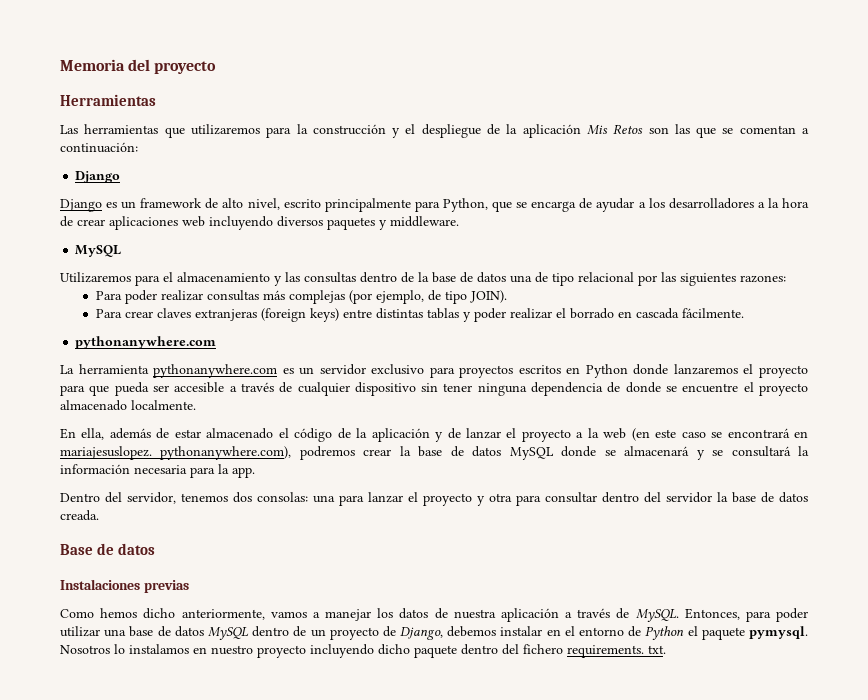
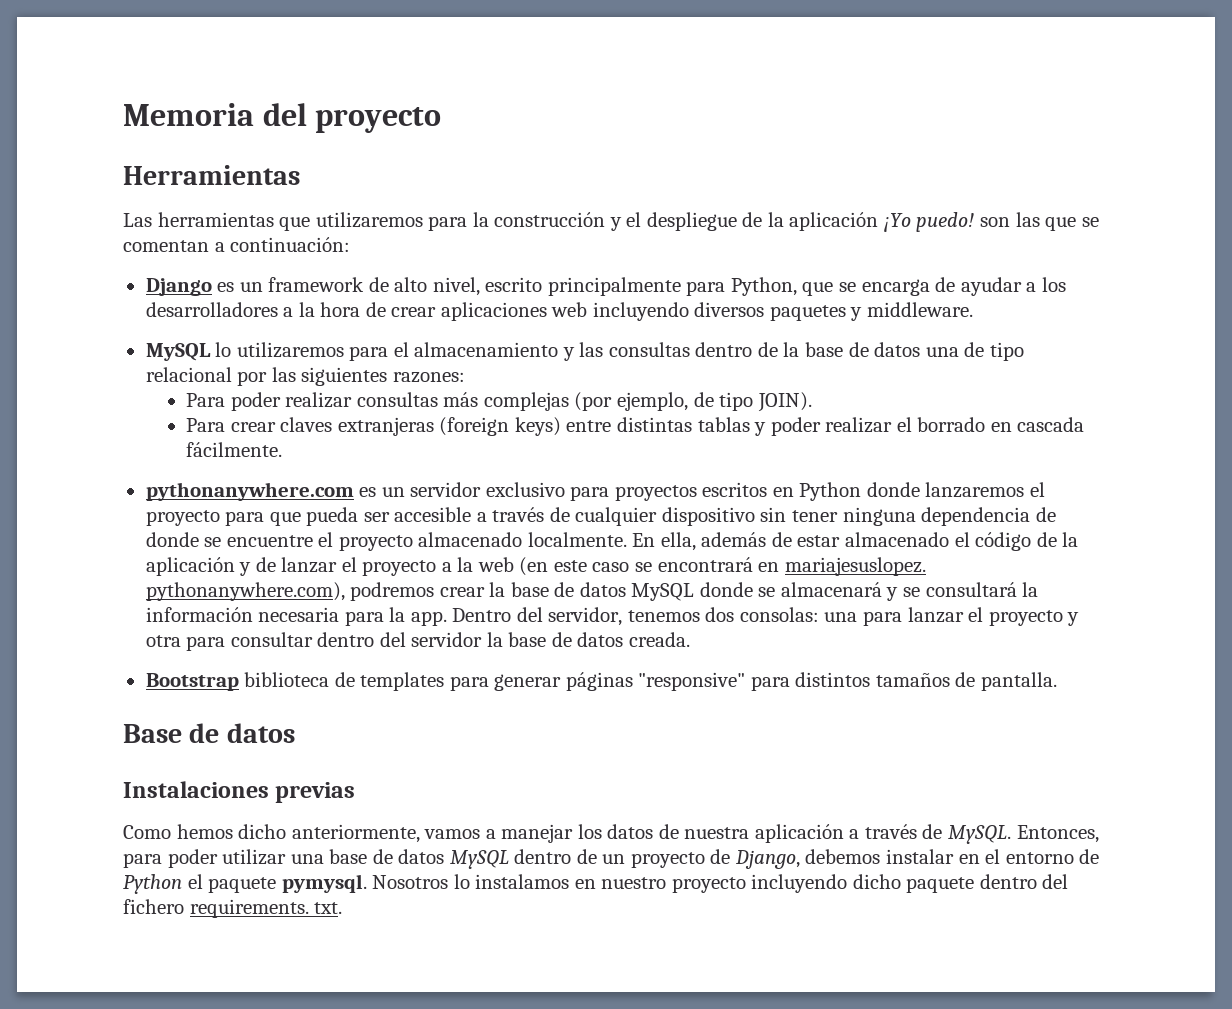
[586,124,644,135] Mis Retos -> [883,212,975,232] ¡Yo puedo!
[60,199,102,212] // Django -> (212, 287) none
[60,272,131,283] // Utilizaremos -> [215,342,344,358] lo utilizaremos
[60,364,278,378] // La herramienta pythonanywhere.com -> (354, 491) none
(196, 405) // -> (627, 539) none
(255, 472) // -> (447, 618) none
(99, 515) none -> [145,672,1057,691] // Bootstrap biblioteca de templates para generar páginas "responsive" para distintos tamaños de pantalla.

